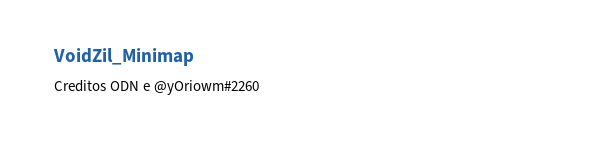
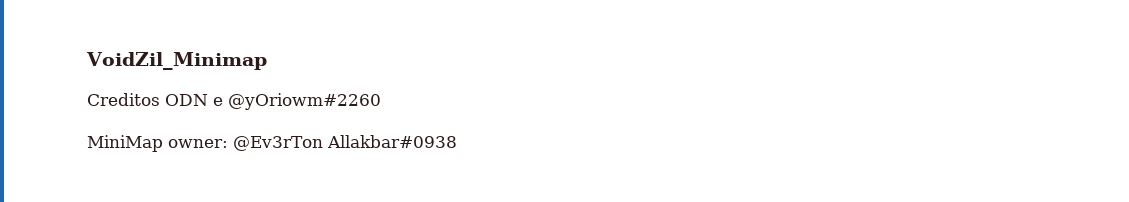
(260, 87) none -> [87,135,457,152] // MiniMap owner: @Ev3rTon Allakbar#0938

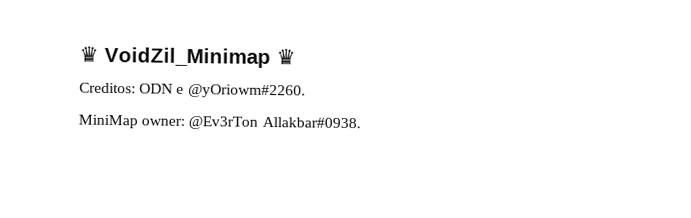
(86, 61) none -> [79,45,99,62] ♛
[87,93,160,106] // Creditos -> [276,48,296,65] [79,82,136,94] ♛ // Creditos:
[228,93,381,110] @yOriowm#2260 -> [187,83,306,99] @yOriowm#2260.
[326,135,457,148] Allakbar#0938 -> [261,116,361,129] Allakbar#0938.

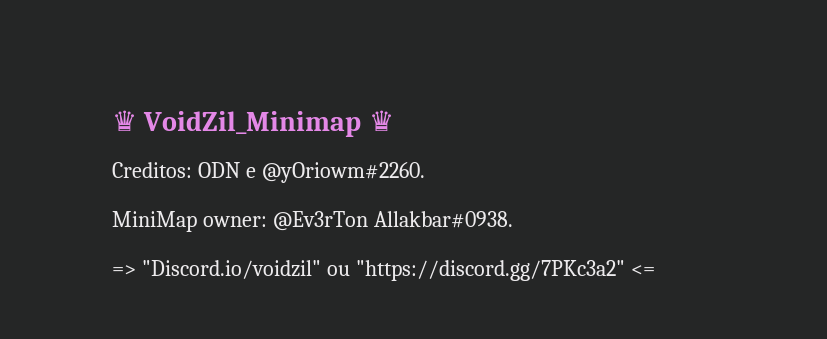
(361, 122) none -> [112,260,655,281] // => "Discord.io/voidzil" ou "https://discord.gg/7PKc3a2" <=

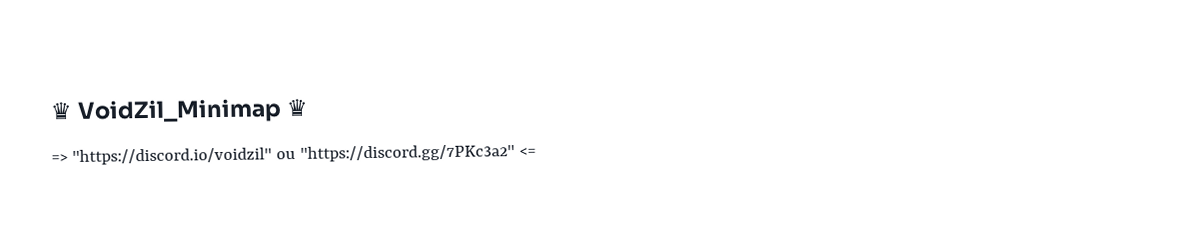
[112,162,425,183] [112,211,513,232] // Creditos: ODN e @yOriowm#2260. // MiniMap owner: @Ev3rTon Allakbar#0938. -> (309, 107) none
[141,260,321,279] "Discord.io/voidzil" -> [71,147,272,166] "https://discord.io/voidzil"

